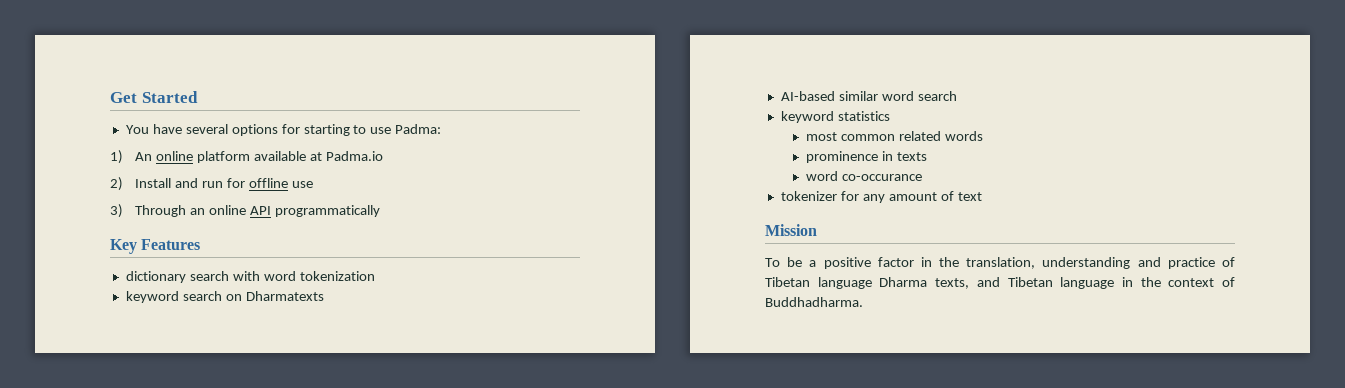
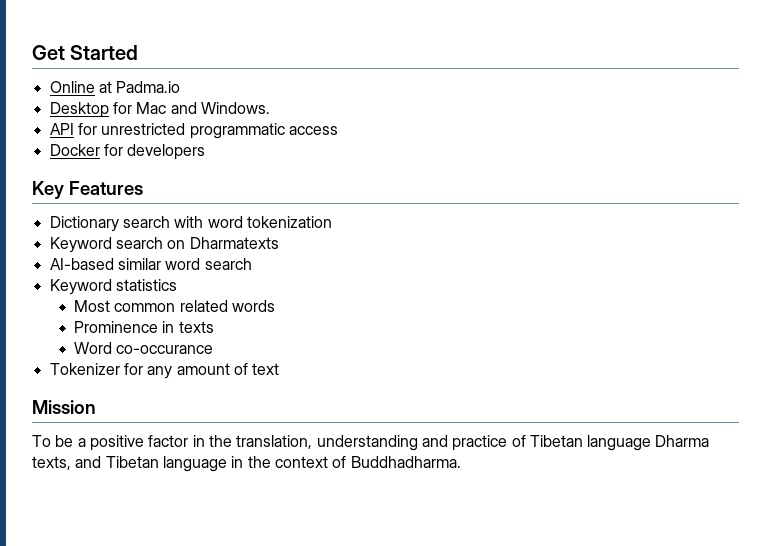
[125,124,442,136] [110,150,383,164] [110,177,313,191] [110,204,380,218] You have several options for starting to use Padma: // 1) An online platform available at Padma.io // 2) Install and run for offline use // 3) Through an online API programmatically -> [49,81,181,93] [49,102,270,118] [49,123,338,139] [49,144,206,160] Online at Padma.io // Desktop for Mac and Windows. // API for unrestricted programmatic access // Docker for developers
[125,271,186,283] dictionary -> [49,216,119,232] Dictionary
[125,291,179,303] keyword -> [49,237,112,253] Keyword
[780,111,834,123] keyword -> [49,279,112,295] Keyword
[805,132,837,141] most -> [74,300,111,312] Most
[805,151,878,163] prominence -> [74,321,159,333] Prominence
[805,171,838,181] word -> [74,342,113,354] Word
[780,191,837,201] tokenizer -> [49,363,120,375] Tokenizer

